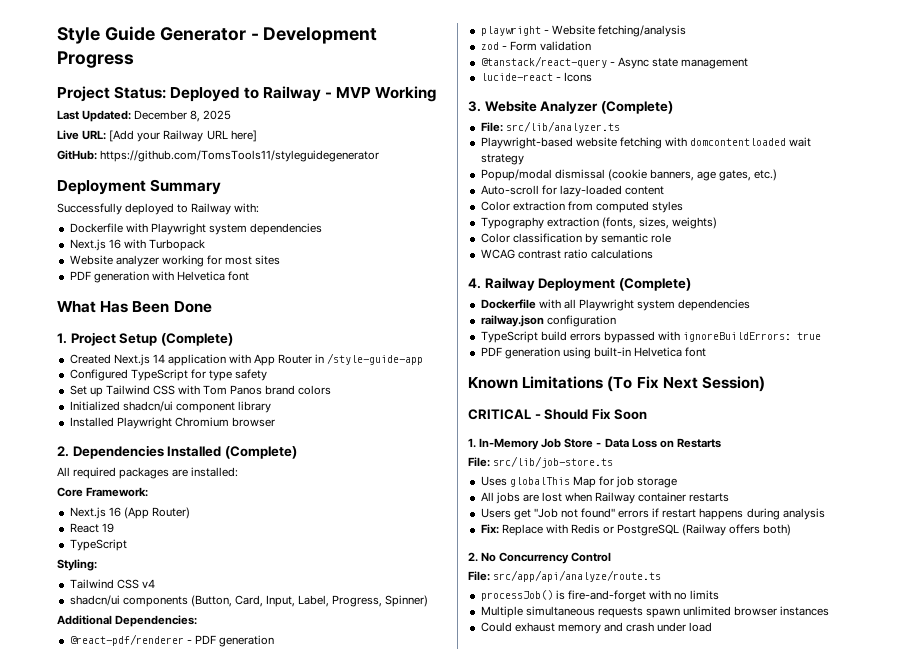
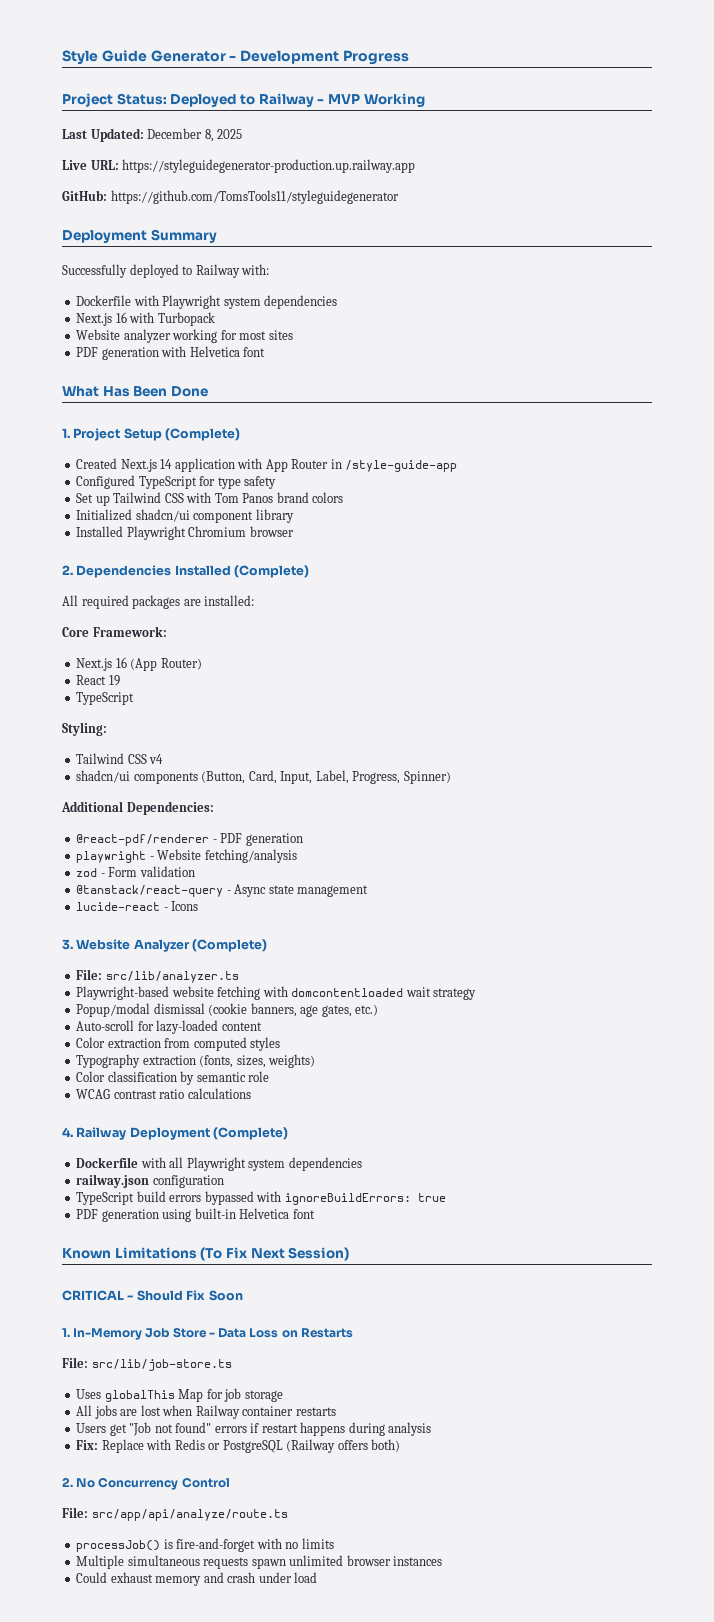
[109,130,257,142] [Add your Railway URL here] -> [122,159,416,173] https://styleguidegenerator-production.up.railway.app

